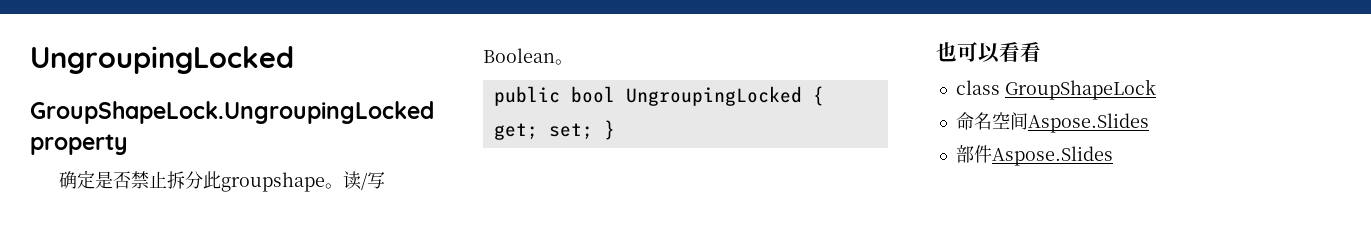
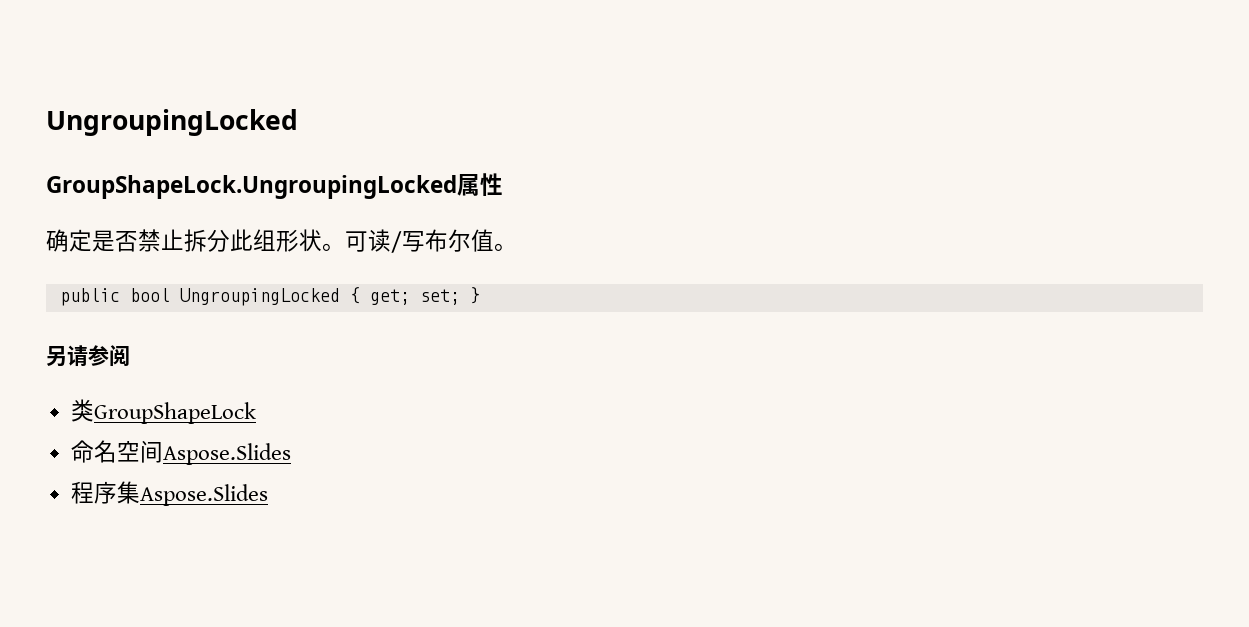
[30,134,128,155] property -> [457,173,503,196] 属性
[220,172,343,192] groupshape。 -> [253,229,368,252] 组形状。可
[483,48,555,63] Boolean -> [425,229,494,252] 布尔值
[936,42,1041,63] [955,80,1000,95] 也可以看看 // class -> [46,345,130,367] [70,399,94,422] 另请参阅 // 类
[955,145,992,163] 部件 -> [70,481,140,504] 程序集

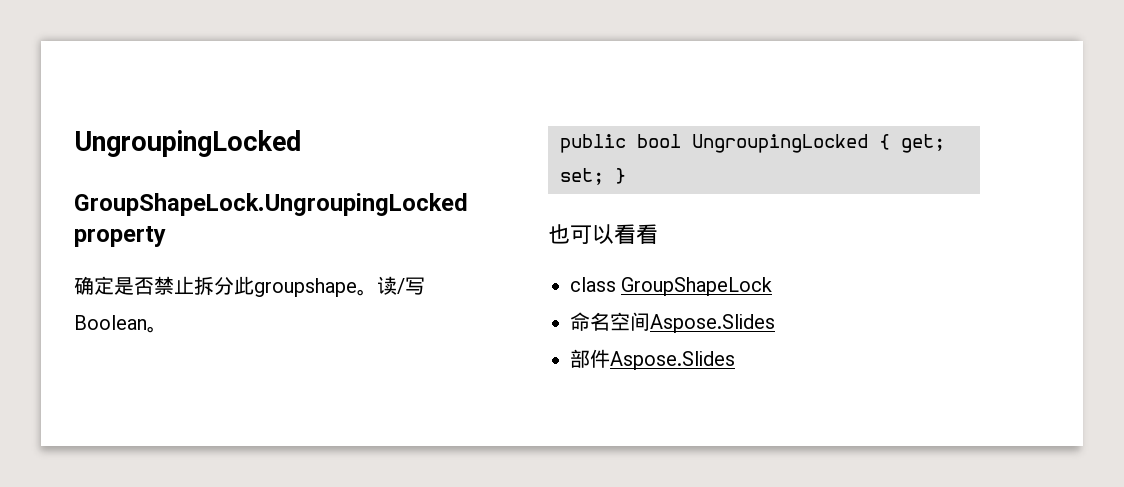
[457,173,503,196] 属性 -> [74,226,166,247] property
[253,229,368,252] 组形状。可 -> [254,278,377,297] groupshape。
[425,229,494,252] 布尔值 -> [74,315,147,330] Boolean
[46,345,130,367] [70,399,94,422] 另请参阅 // 类 -> [548,224,658,244] [570,277,616,292] 也可以看看 // class
[70,481,140,504] 程序集 -> [570,349,610,368] 部件

